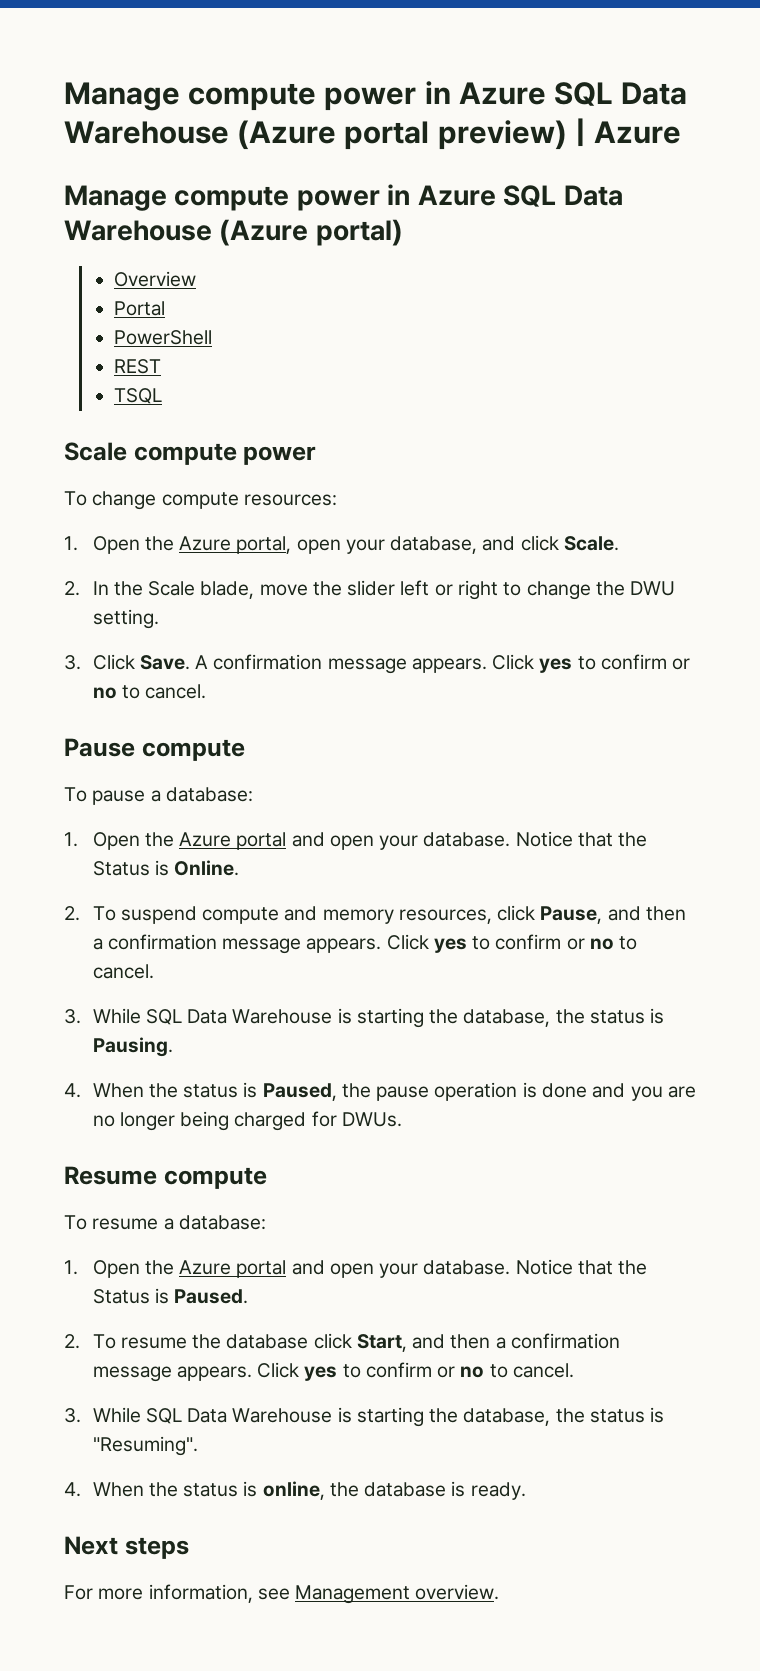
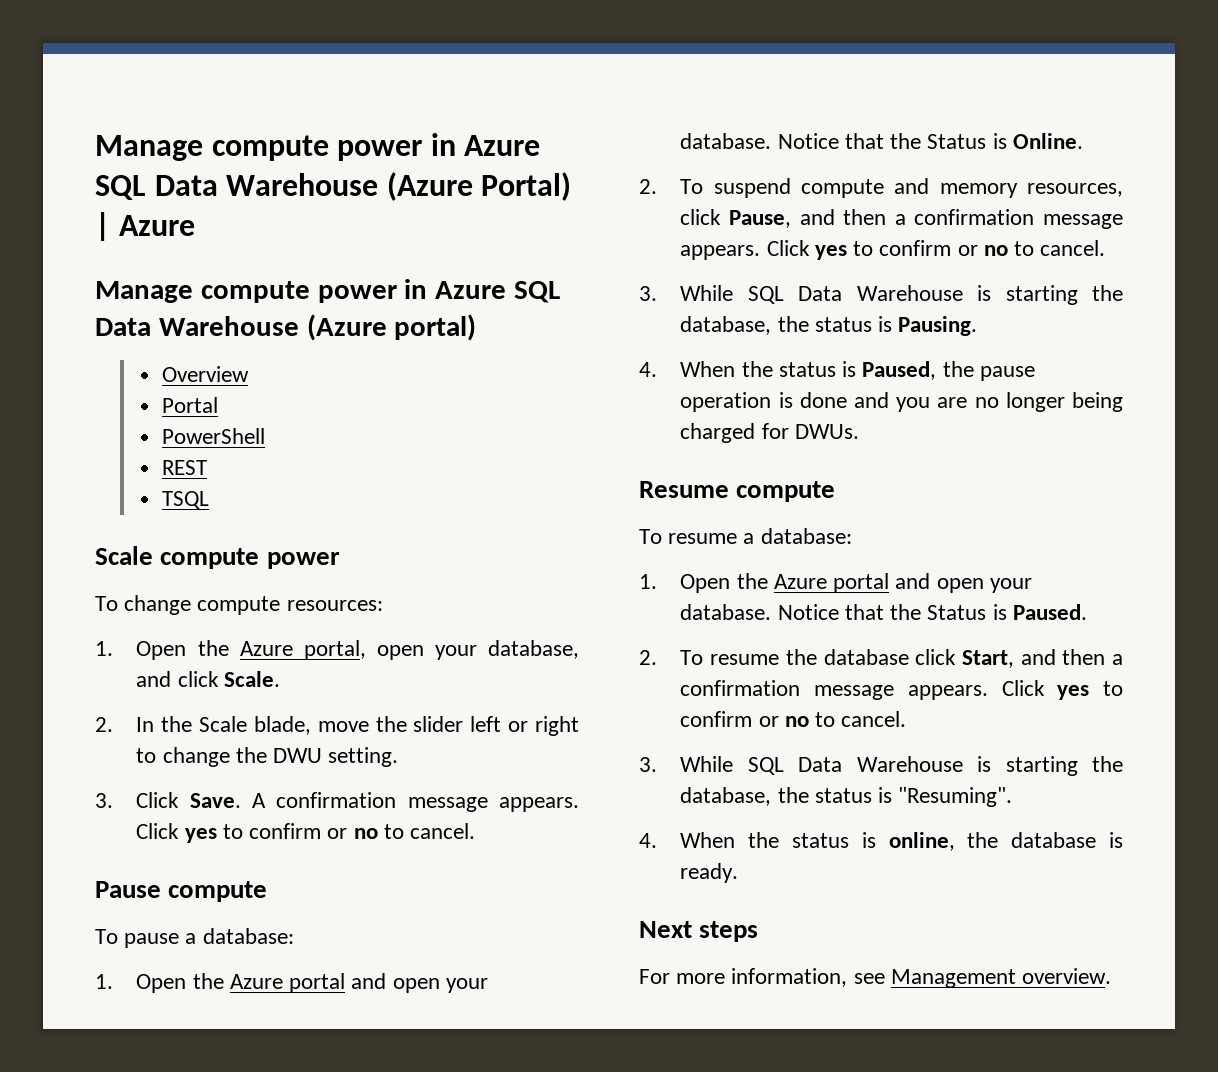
[64,81,688,111] [64,120,567,150] Manage compute power in Azure SQL Data Warehouse (Azure portal preview) -> [95,133,541,161] [95,172,572,201] Manage compute power in Azure SQL Data Warehouse (Azure Portal)

